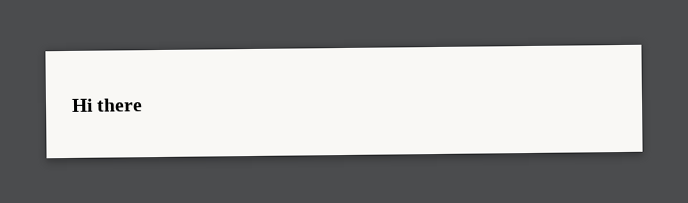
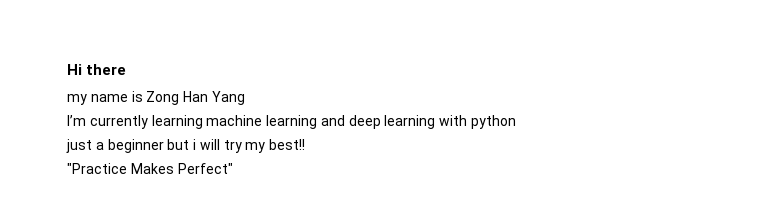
(144, 105) none -> [67,91,245,105] [67,115,517,129] [66,139,306,153] [67,163,233,174] // my name is Zong Han Yang // I’m currently learning machine learning and deep learning with python // just a beginner but i will try my best!! // "Practice Makes Perfect"

